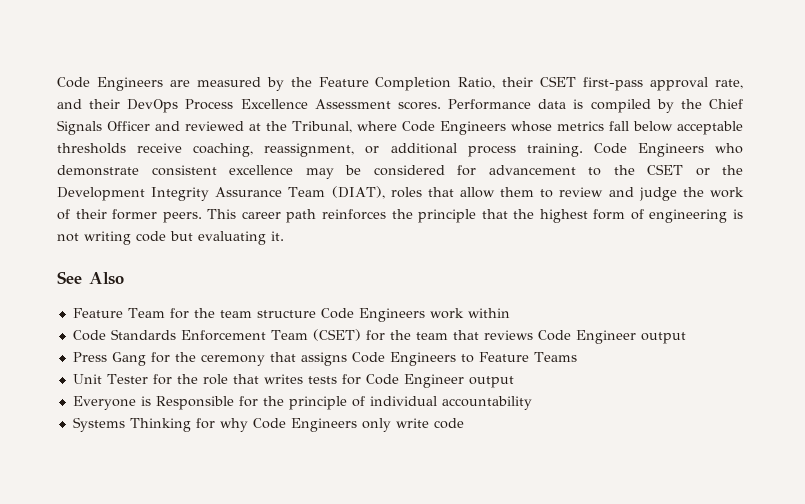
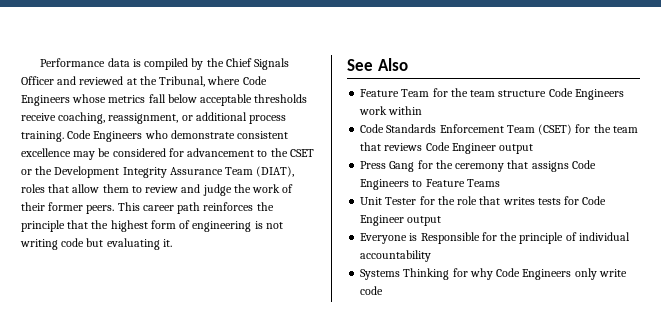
[57,76,743,91] [57,99,441,113] Code Engineers are measured by the Feature Completion Ratio, their CSET first-pass approval rate, and their DevOps Process Excellence Assessment scores. -> (40, 62) none

